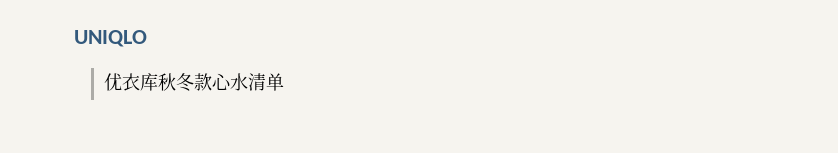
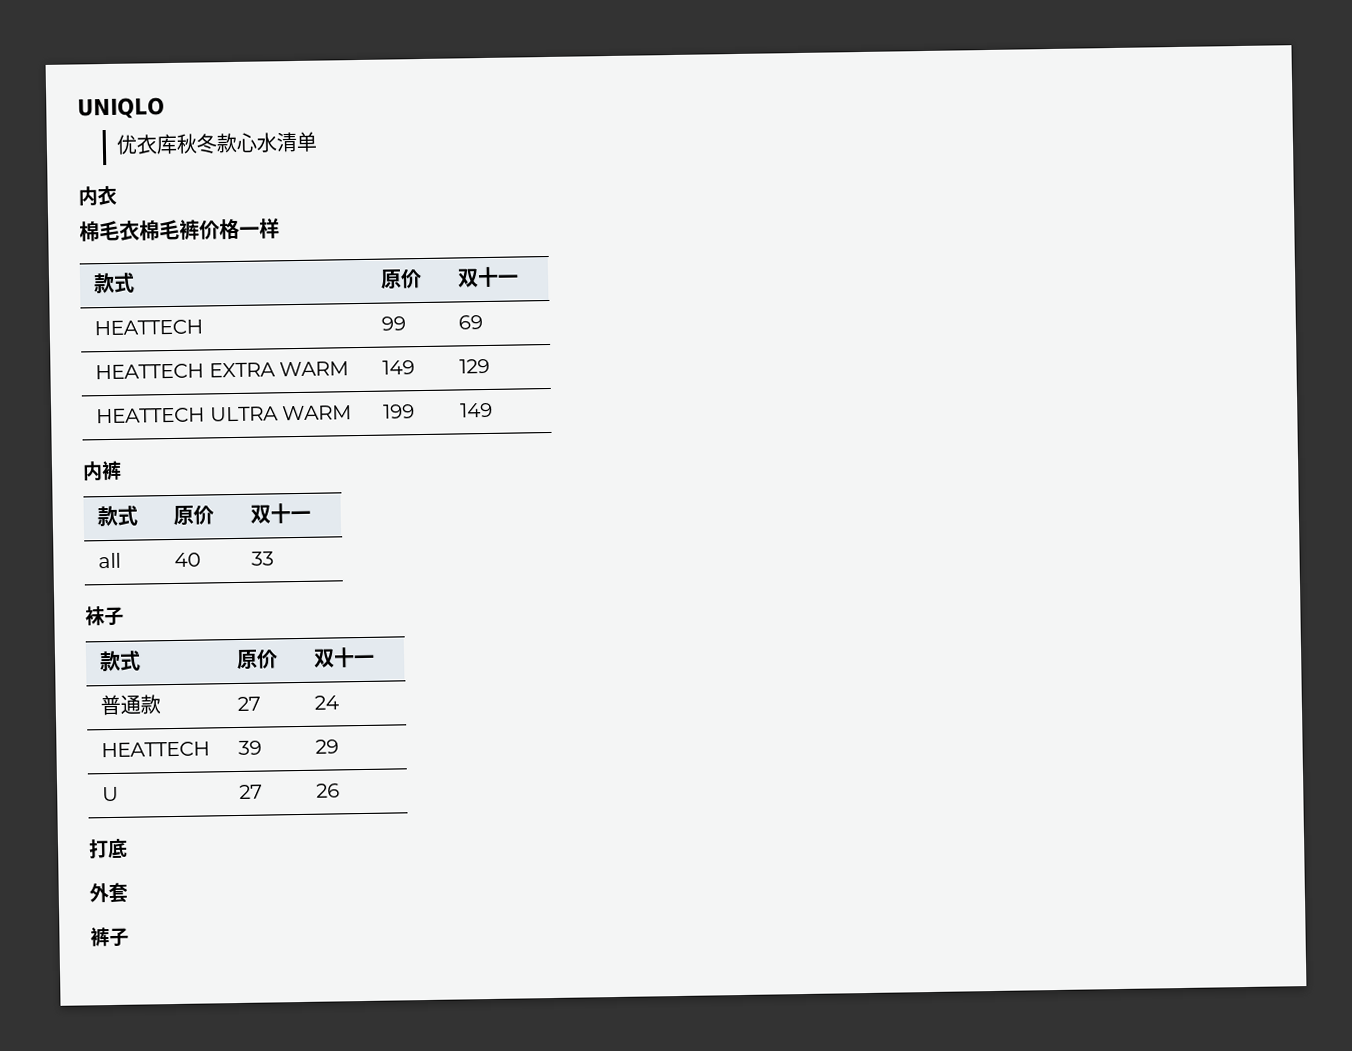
(284, 82) none -> [78,185,117,207] [79,218,280,242] [93,272,136,294] [380,269,423,289] [457,266,520,288] [94,319,204,336] [381,316,407,331] [458,315,484,330] [95,361,350,380] [382,360,416,375] [459,358,491,374] [96,405,353,424] [383,404,416,419] [460,402,494,418] [82,460,122,482] [97,505,139,527] [173,505,215,525] [250,503,312,524] [98,552,122,569] [174,552,202,567] [251,551,275,566] [85,606,124,627] [99,650,142,672] [236,649,279,669] [313,647,376,668] [100,694,162,716] [237,696,262,711] [314,695,340,710] [101,741,211,758] [238,740,263,755] [315,739,340,754] [102,786,120,802] [239,784,264,799] [316,783,341,798] [88,838,128,859] [89,882,128,904] [90,927,129,948] // 内衣 // 棉毛衣棉毛裤价格一样 // 款式 | 原价 | 双十一 // HEATTECH | 99 | 69 // HEATTECH EXTRA WARM | 149 | 129 // HEATTECH ULTRA WARM | 199 | 149 // 内裤 // 款式 | 原价 | 双十一 // all | 40 | 33 // 袜子 // 款式 | 原价 | 双十一 // 普通款 | 27 | 24 // HEATTECH | 39 | 29 // U | 27 | 26 // 打底 // 外套 // 裤子

